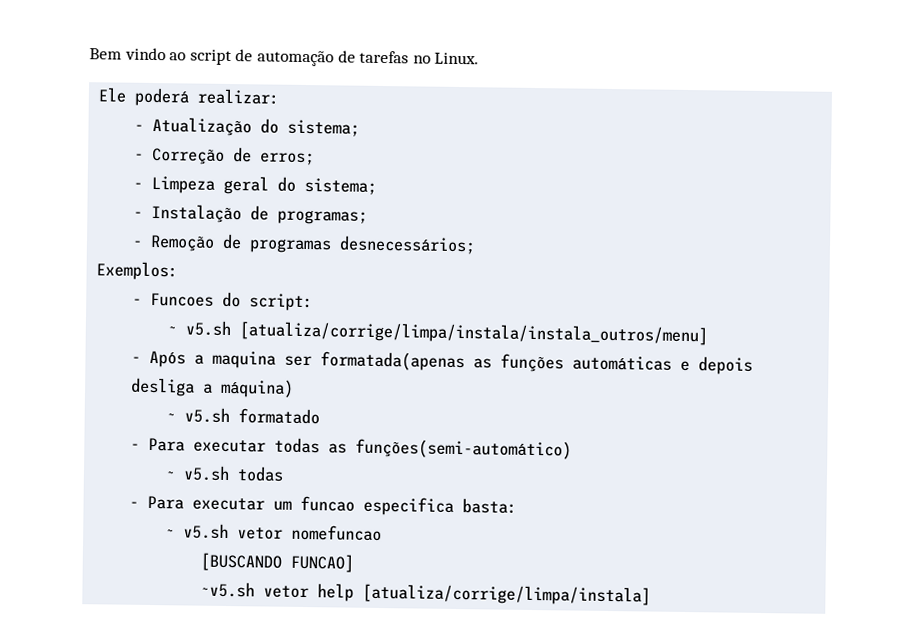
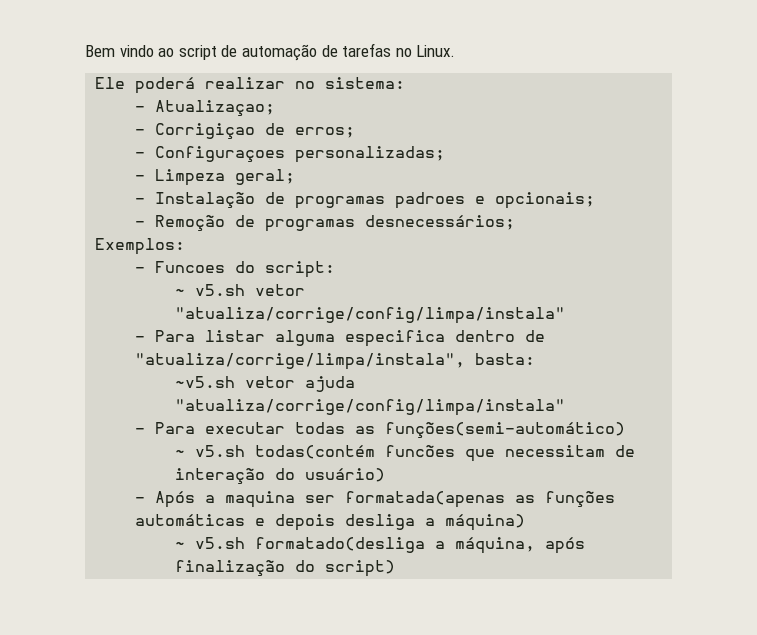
[197,88,280,105] [134,116,361,137] [134,147,226,165] realizar: // - Atualização do sistema; // - Correção -> [205,77,406,89] [135,100,276,116] [135,123,256,139] realizar no sistema: // - Atualizaçao; // - Corrigiçao
(316, 159) none -> [135,146,446,163] // - Configuraçoes personalizadas;
[223,175,378,195] geral do sistema; -> [235,169,296,185] geral;
[277,209,369,225] programas; -> [295,192,596,209] programas padroes e opcionais;
[239,321,709,346] [atualiza/corrige/limpa/instala/instala_outros/menu] -> [255,284,306,296] [175,307,566,324] [135,330,546,347] [135,353,536,370] [175,376,356,392] [175,399,566,416] [135,422,626,438] [175,445,636,462] [175,468,386,484] vetor "atualiza/corrige/config/limpa/instala" // - Para listar alguma especifica dentro de "atualiza/corrige/limpa/instala", basta: // ~v5.sh vetor ajuda "atualiza/corrige/config/limpa/instala" // - Para executar todas as funções(semi-automático) // ~ v5.sh todas(contém funcões que necessitam de interação do usuário)
[238,408,321,425] [130,437,573,460] [165,465,285,482] [129,495,518,516] [165,523,383,542] [200,552,355,573] [200,581,652,606] formatado // - Para executar todas as funções(semi-automático) // ~ v5.sh todas // - Para executar um funcao especifica basta: // ~ v5.sh vetor nomefuncao // [BUSCANDO FUNCAO] // ~v5.sh vetor help [atualiza/corrige/limpa/instala] -> [255,537,586,554] [175,560,396,577] formatado(desliga a máquina, após finalização do script)

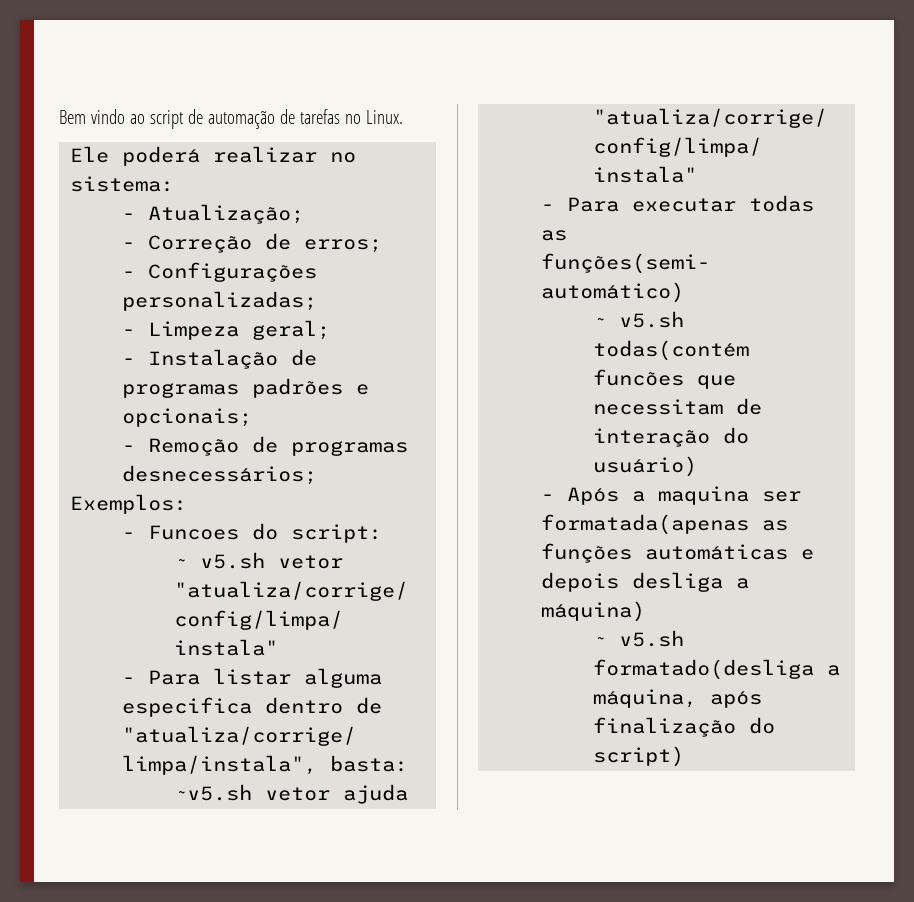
[155,100,276,116] [135,123,256,139] Atualizaçao; // - Corrigiçao -> [148,204,305,224] [122,235,253,253] Atualização; // - Correção
[155,146,286,162] Configuraçoes -> [148,262,318,282] Configurações
[395,192,466,209] padroes -> [252,378,344,398] padrões

